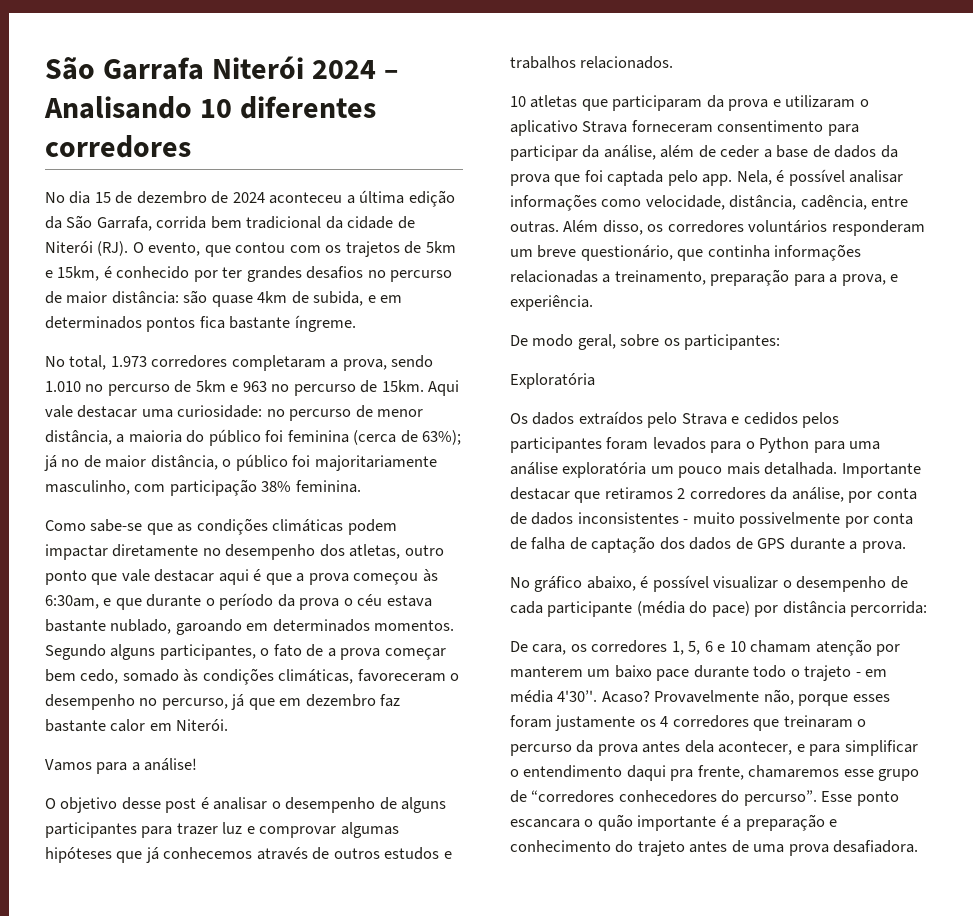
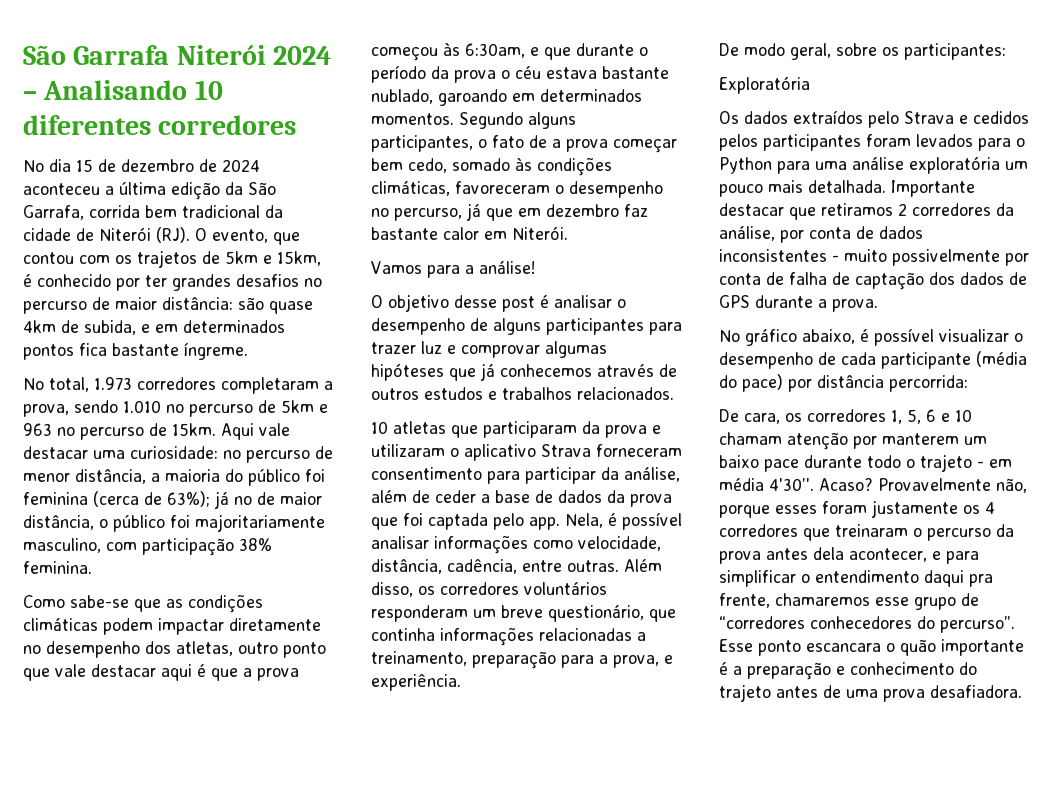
[45,480,130,495] masculinho, -> [23,538,101,553] masculino,

